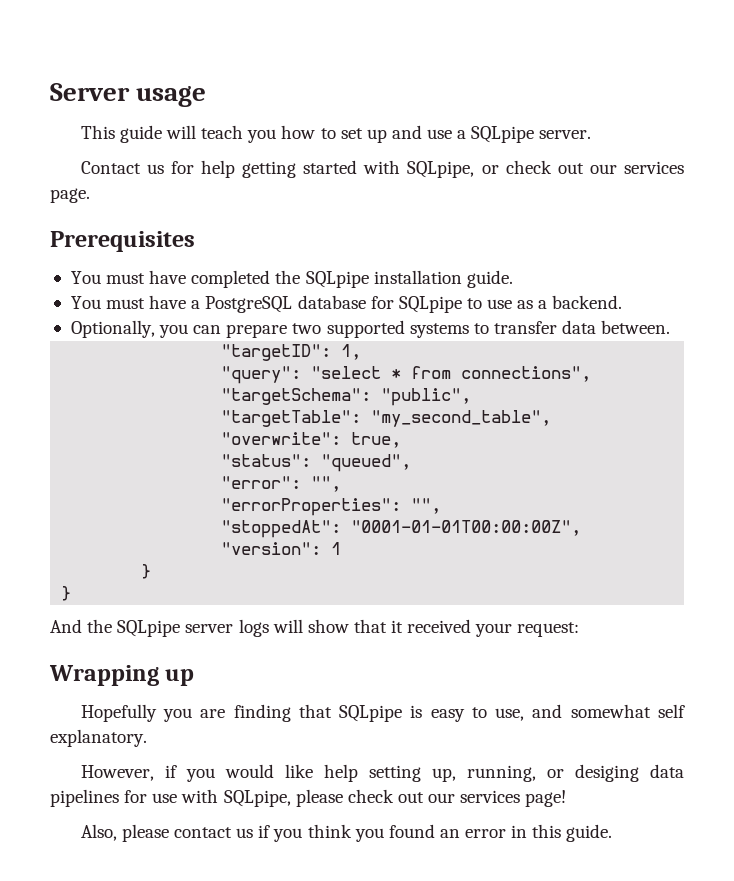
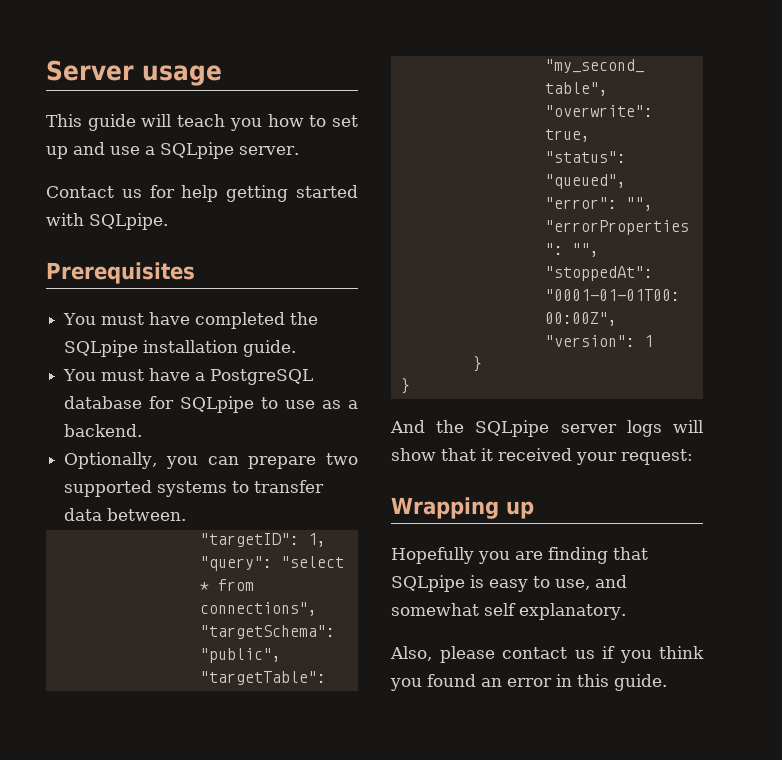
[407,160,684,178] [50,188,90,203] SQLpipe, or check out our services page. -> [89,213,168,230] SQLpipe.
[80,764,684,782] [50,789,567,807] // However, if you would like help setting up, running, or desiging data pipelines for use with SQLpipe, please check out our services page! -> (626, 611) none

